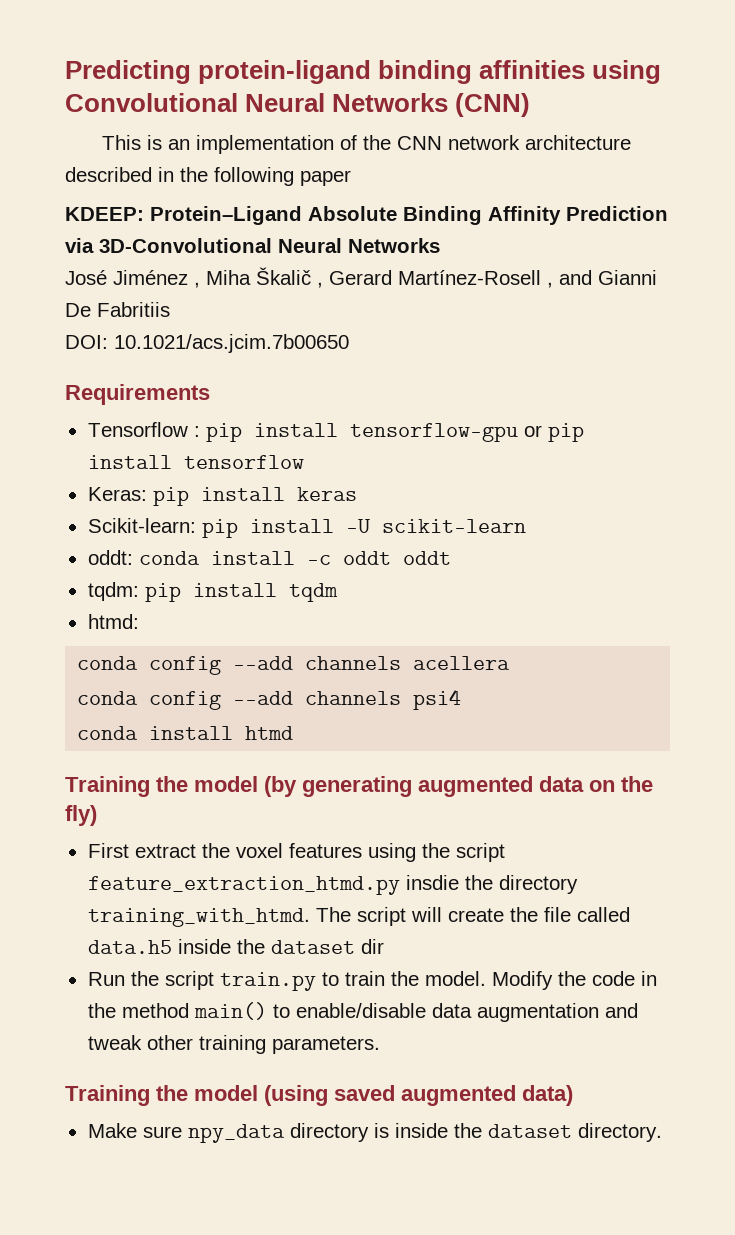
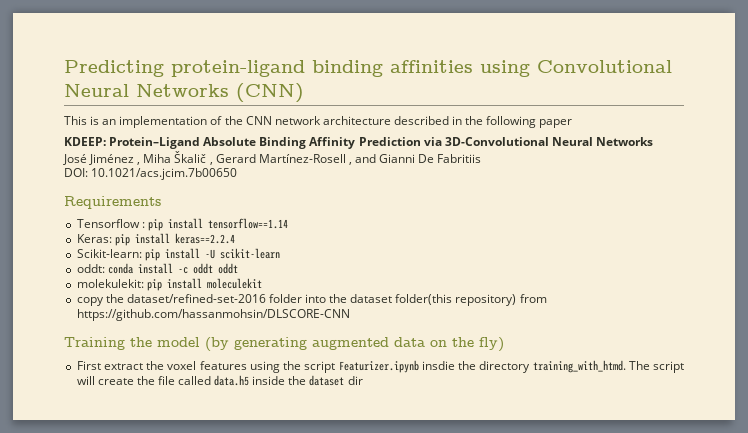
[349,423,584,442] [87,455,304,469] tensorflow-gpu or pip install tensorflow -> [207,218,288,229] tensorflow==1.14
[296,487,357,501] keras -> [174,233,235,244] keras==2.2.4
[87,582,338,602] [87,614,139,629] [77,656,511,675] [77,689,462,710] [77,726,294,740] tqdm: pip install tqdm // htmd: // conda config --add channels acellera // conda config --add channels psi4 // conda install htmd -> [76,278,262,291] [76,294,547,306] [76,309,350,321] molekulekit: pip install moleculekit // copy the dataset/refined-set-2016 folder into the dataset folder(this repository) from https://github.com/hassanmohsin/DLSCORE-CNN
[87,876,400,895] feature_extraction_htmd.py -> [338,360,419,373] Featurizer.ipynb
[87,971,657,991] [87,1002,638,1022] [87,1035,380,1054] [65,1085,573,1106] [87,1123,662,1143] // Run the script train.py to train the model. Modify the code in the method main() to enable/disable data augmentation and tweak other training parameters. // Training the model (using saved augmented data) // Make sure npy_data directory is inside the dataset directory. -> (363, 380) none

